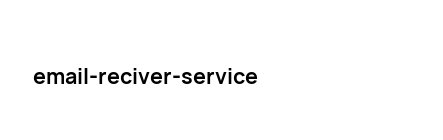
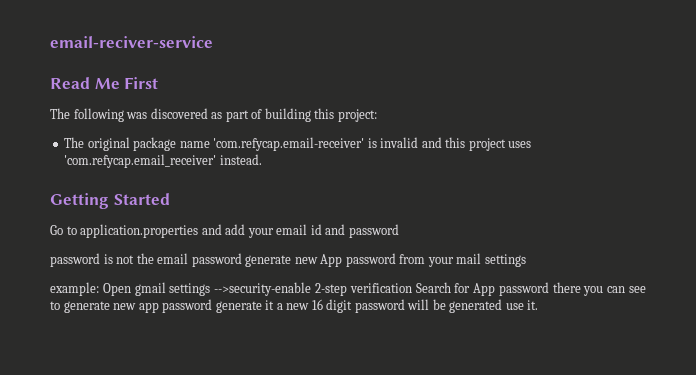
(258, 76) none -> [50,77,159,89] [50,108,377,122] [64,137,532,151] [64,154,262,168] [50,193,170,209] [50,224,399,238] [50,253,526,267] [50,282,647,296] [50,299,539,313] // Read Me First // The following was discovered as part of building this project: // The original package name 'com.refycap.email-receiver' is invalid and this project uses 'com.refycap.email_receiver' instead. // Getting Started // Go to application.properties and add your email id and password // password is not the email password generate new App password from your mail settings // example: Open gmail settings -->security-enable 2-step verification Search for App password there you can see to generate new app password generate it a new 16 digit password will be generated use it.

